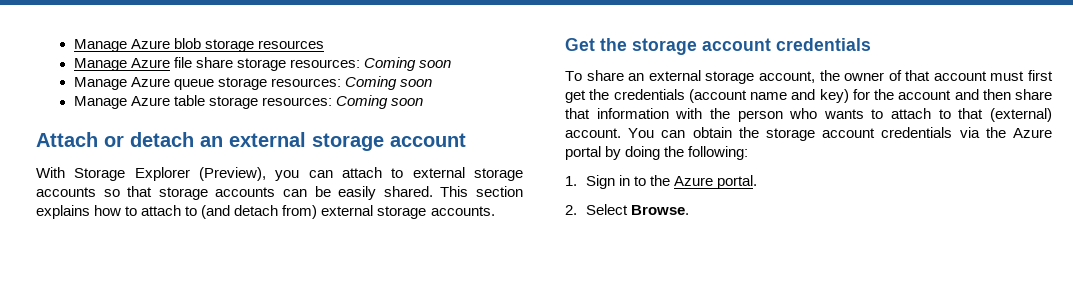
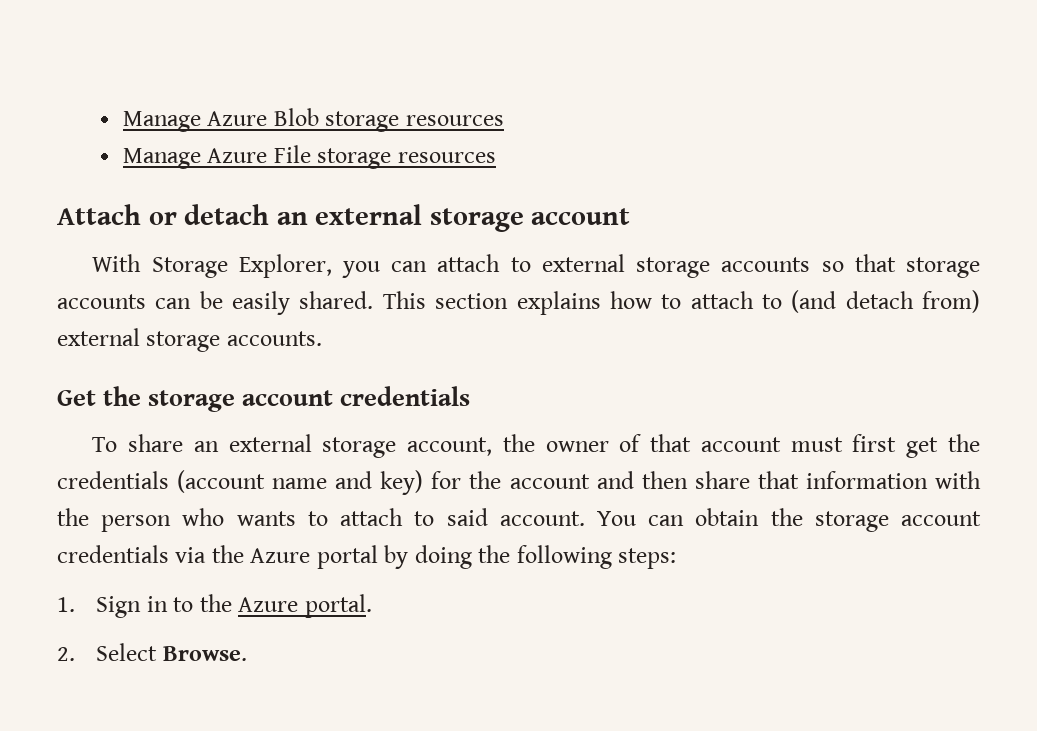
[73,38,201,52] Manage Azure blob -> [122,108,319,132] Manage Azure Blob
[173,57,451,71] [73,76,432,90] [73,95,423,109] file share storage resources: Coming soon // Manage Azure queue storage resources: Coming soon // Manage Azure table storage resources: Coming soon -> [273,145,496,169] File storage resources
[134,167,266,181] Explorer (Preview), -> [238,254,332,278] Explorer,
[958,108,1052,122] that (external) -> [446,508,488,526] said
[688,146,749,160] following: -> [516,545,677,569] following steps:

